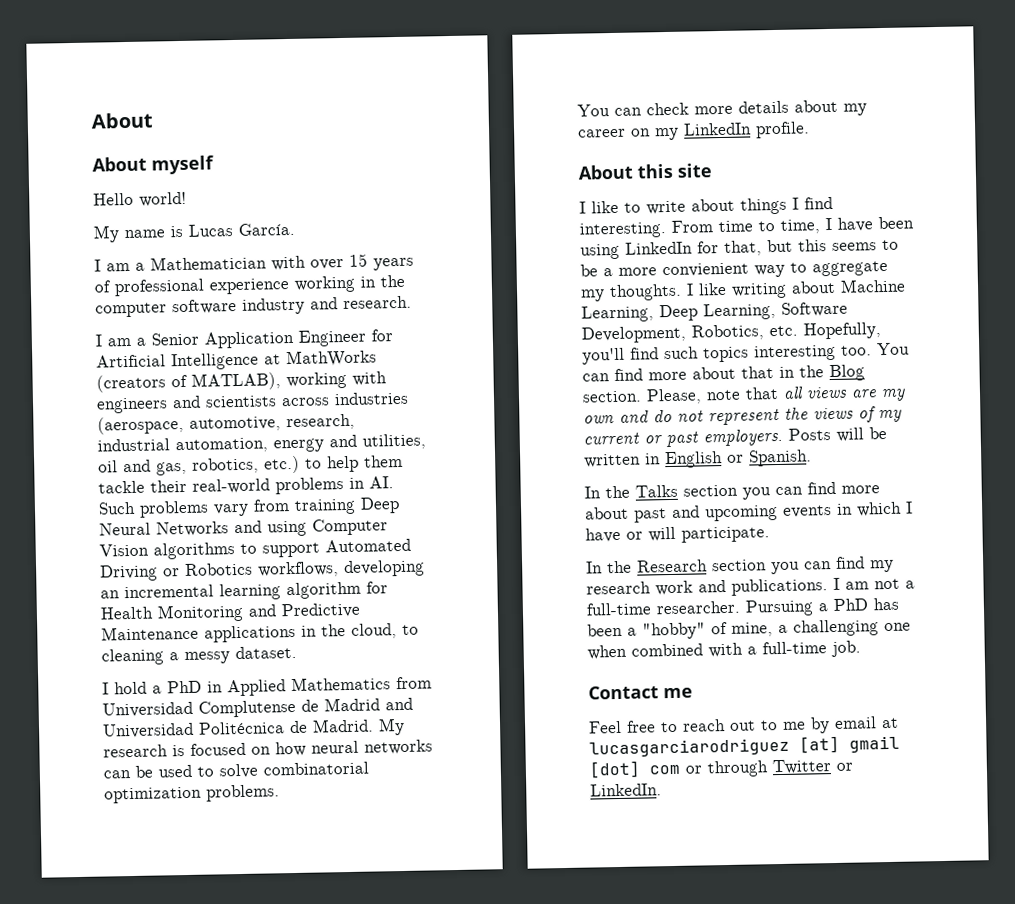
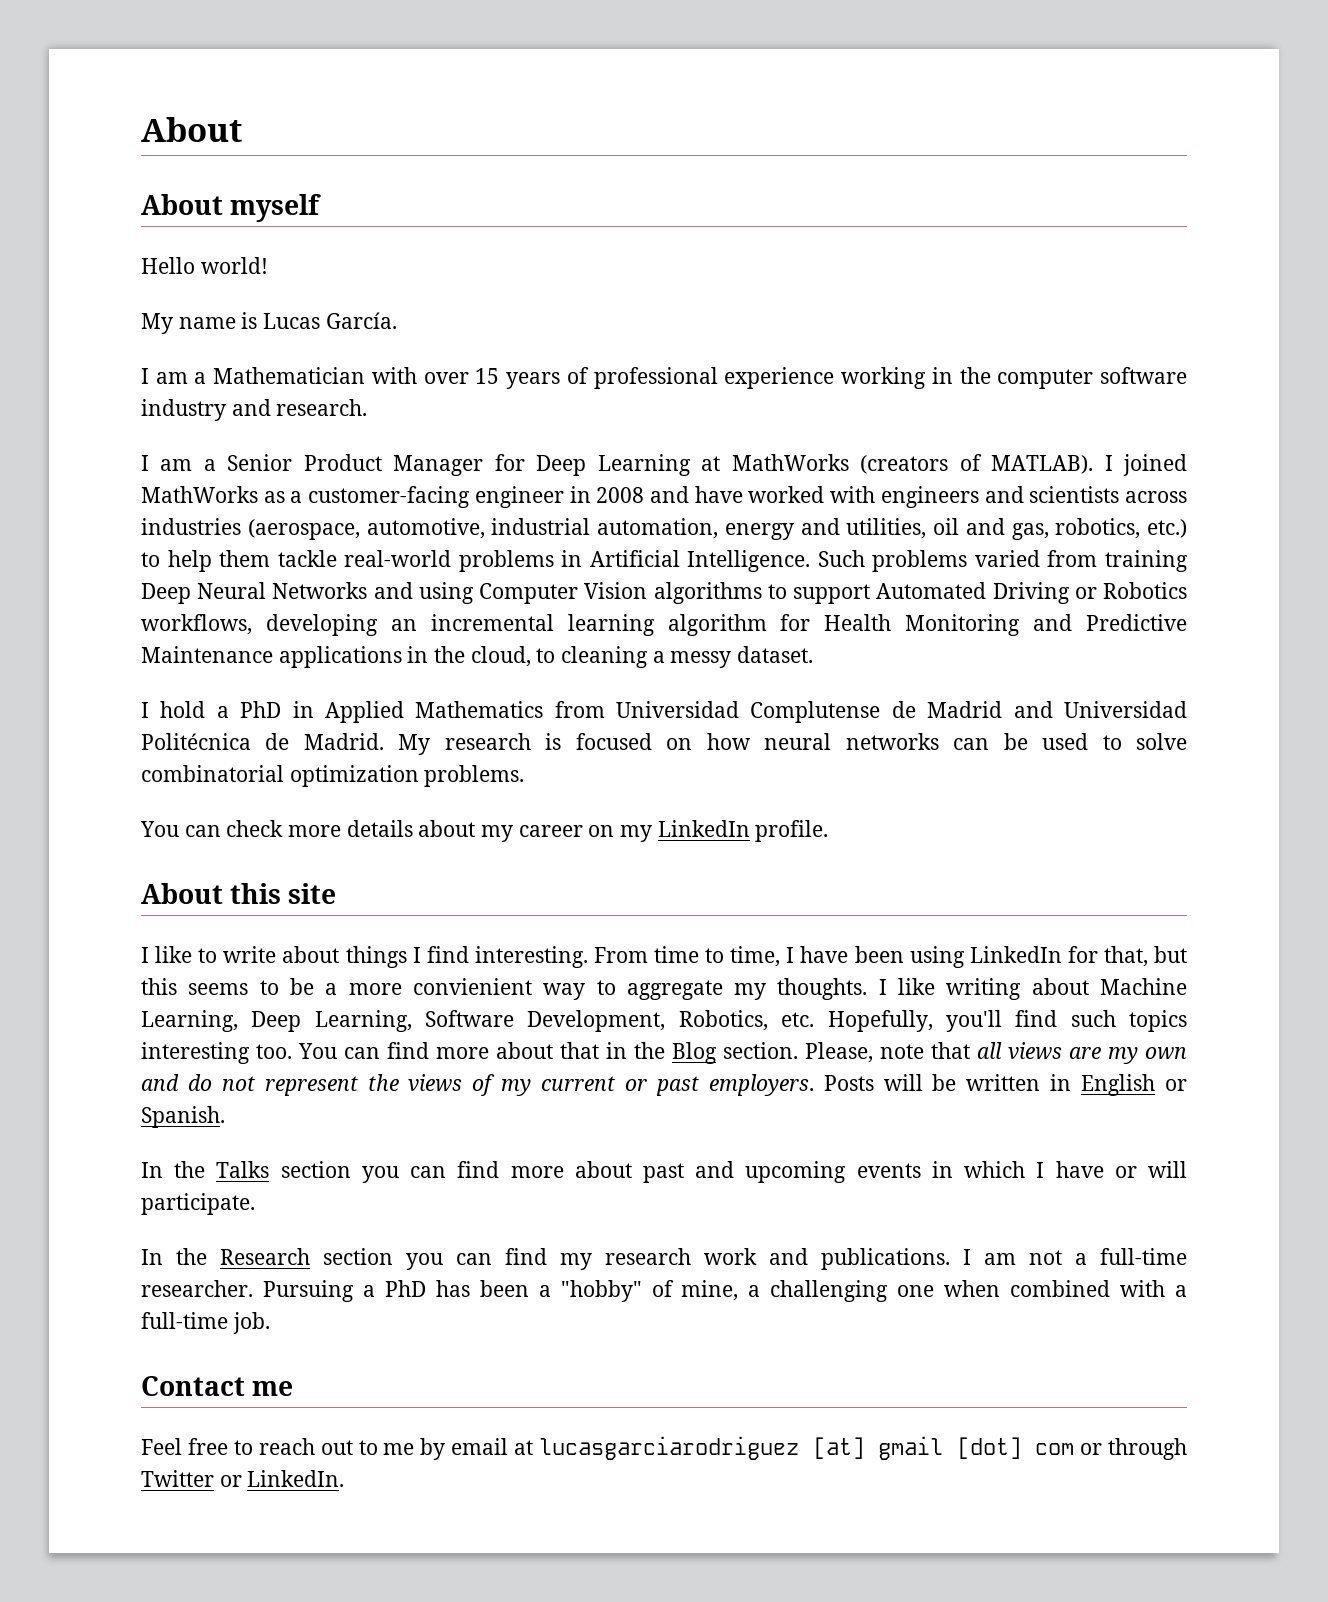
[204,329,393,349] [96,349,377,371] [96,371,347,393] Application Engineer for Artificial Intelligence at MathWorks (creators of MATLAB), working -> [303,454,1187,476] [141,486,825,508] Product Manager for Deep Learning at MathWorks (creators of MATLAB). I joined MathWorks as a customer-facing engineer in 2008 and have worked
[286,413,355,431] research, -> (485, 528) none
[150,479,187,493] their -> (337, 558) none
[369,476,394,489] AI. -> [589,550,811,572] Artificial Intelligence.
[213,503,249,517] vary -> [974,550,1040,567] varied

